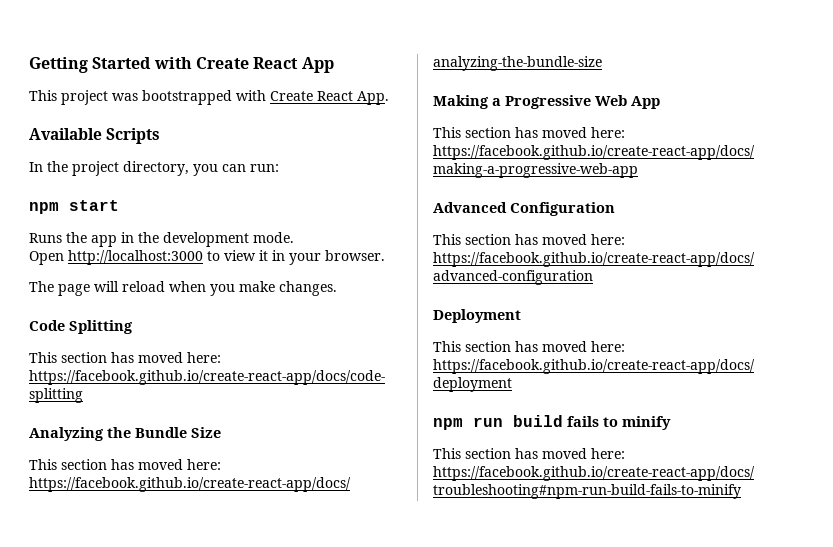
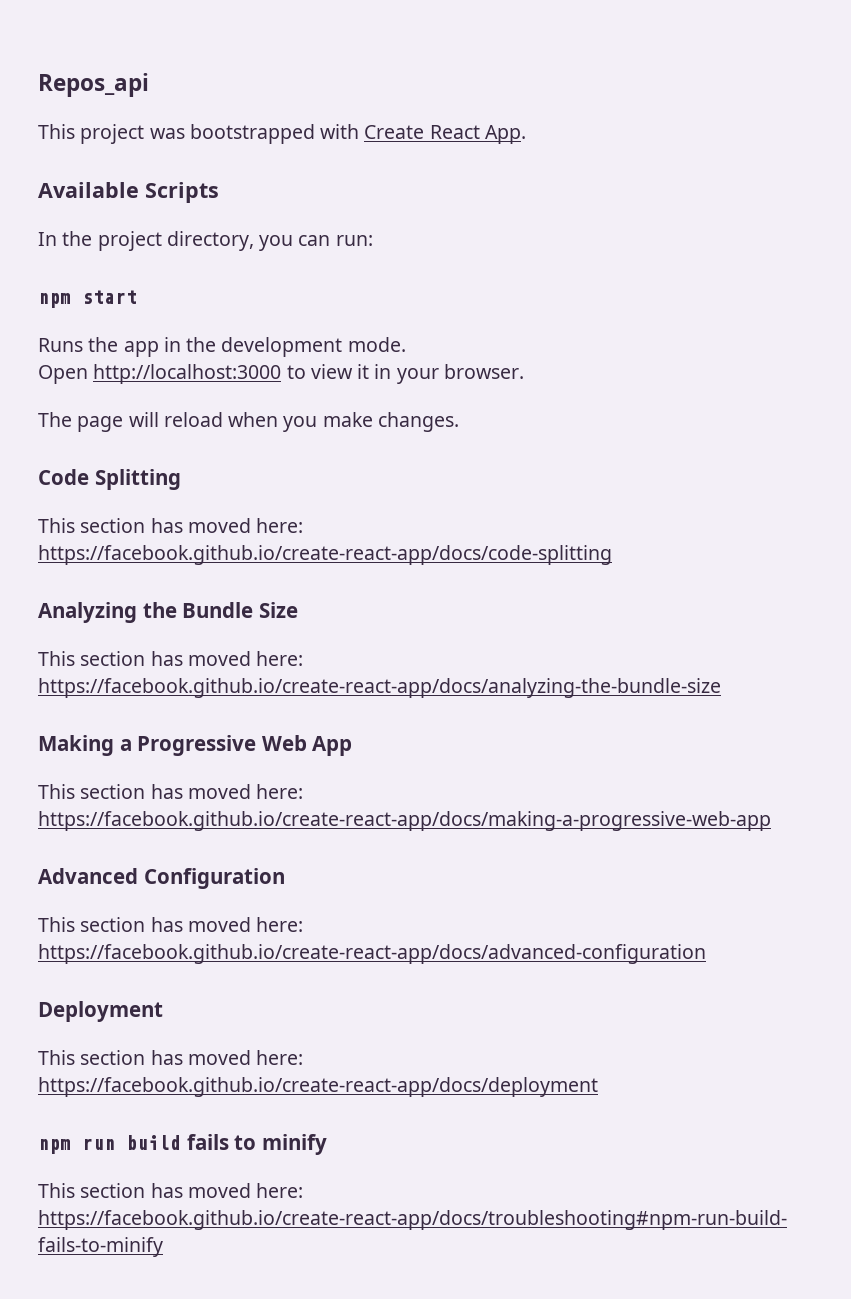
[29,57,334,73] Getting Started with Create React App -> [38,73,149,97] Repos_api

